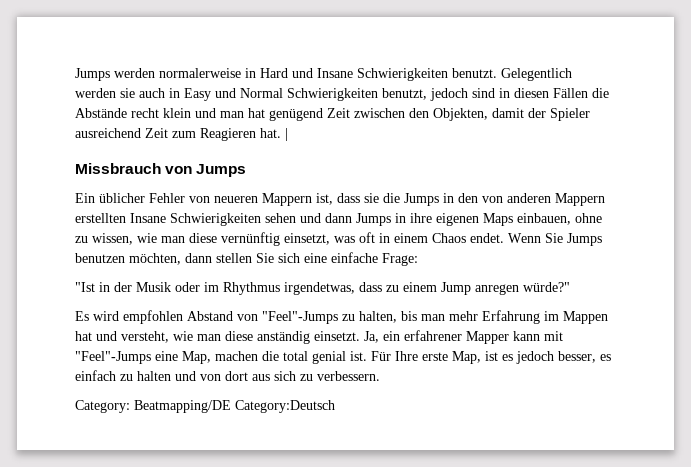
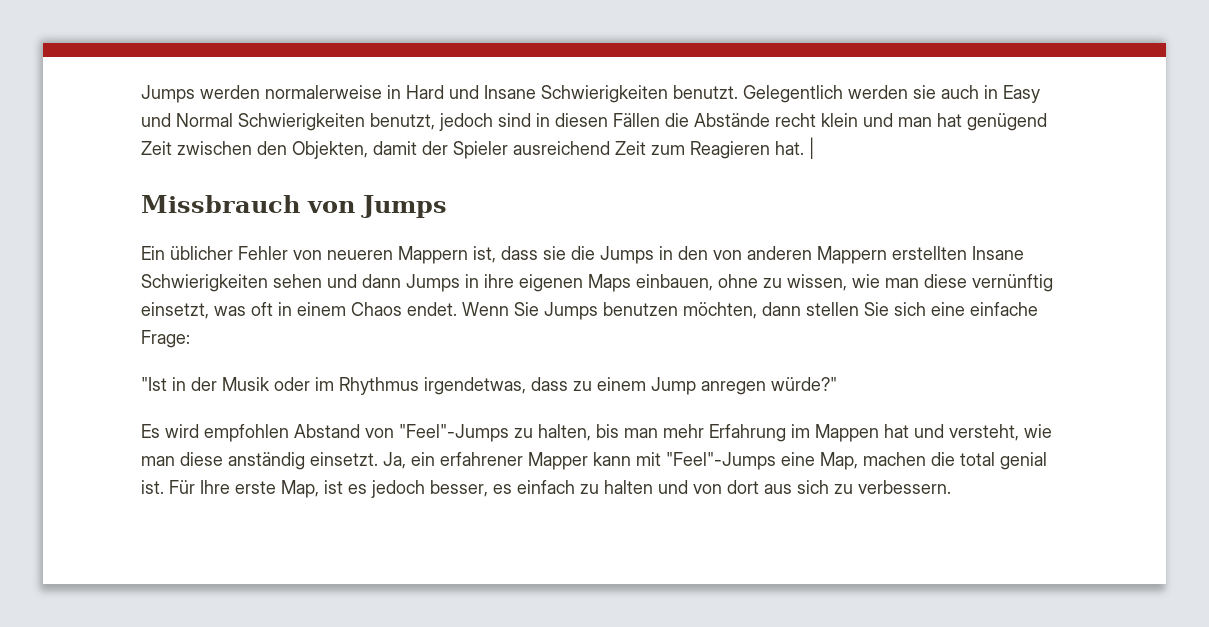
[75,400,335,413] // Category: Beatmapping/DE Category:Deutsch -> (951, 487) none

